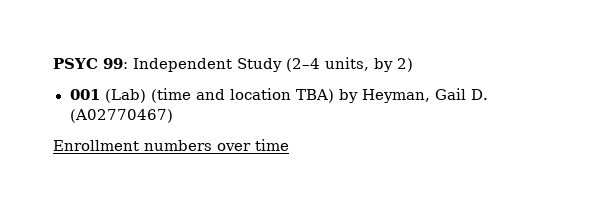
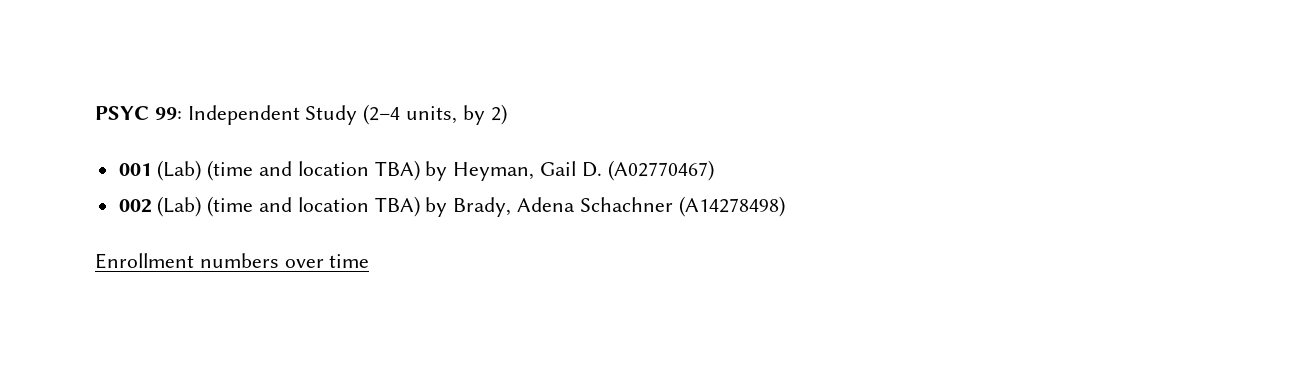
(173, 116) none -> [118,196,785,217] // 002 (Lab) (time and location TBA) by Brady, Adena Schachner (A14278498)

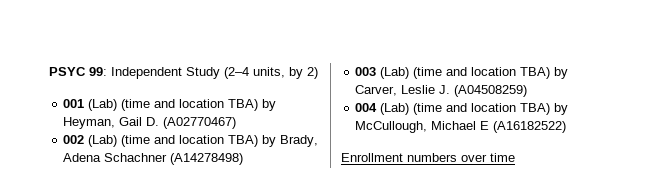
(785, 206) none -> [355,67,569,79] [355,85,528,97] [355,103,569,115] [355,121,567,133] // 003 (Lab) (time and location TBA) by Carver, Leslie J. (A04508259) // 004 (Lab) (time and location TBA) by McCullough, Michael E (A16182522)

